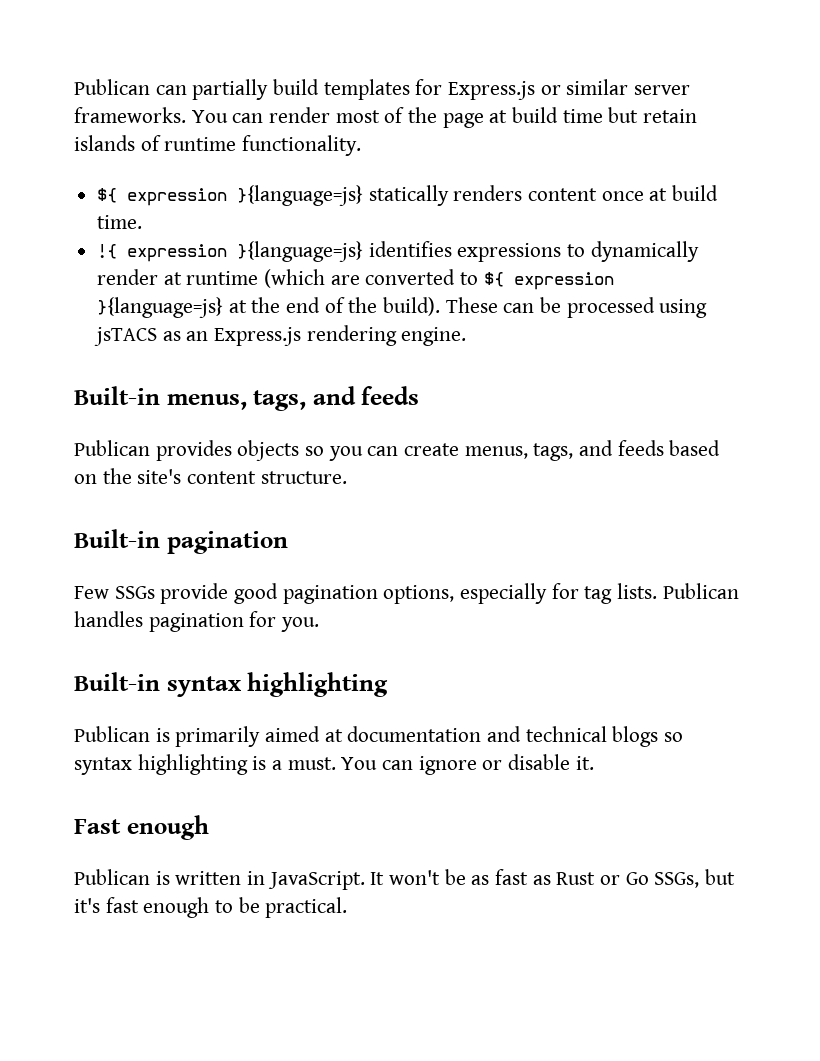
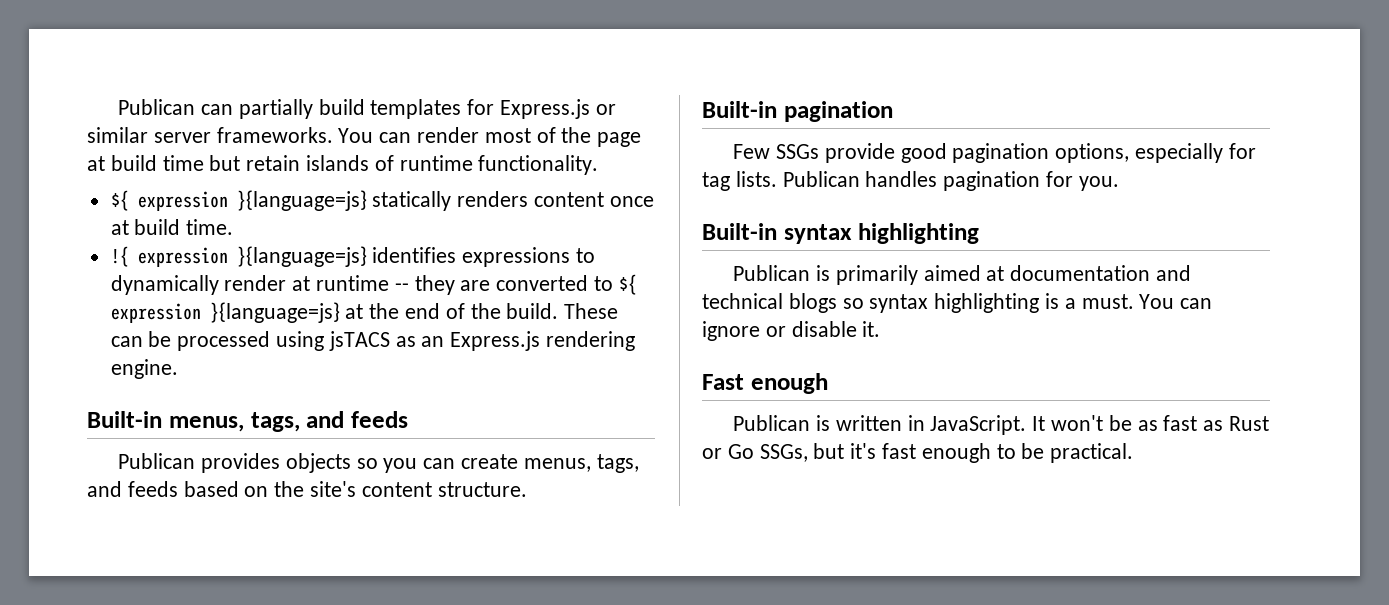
[264,269,326,288] (which -> [394,275,455,295] -- they
[383,297,441,316] build). -> [506,303,559,319] build.

